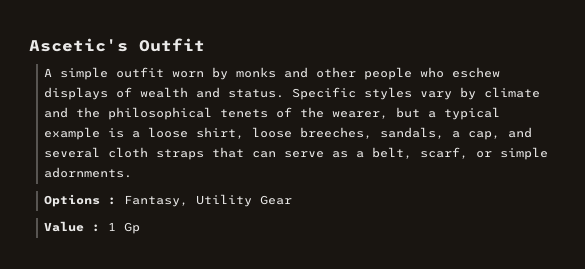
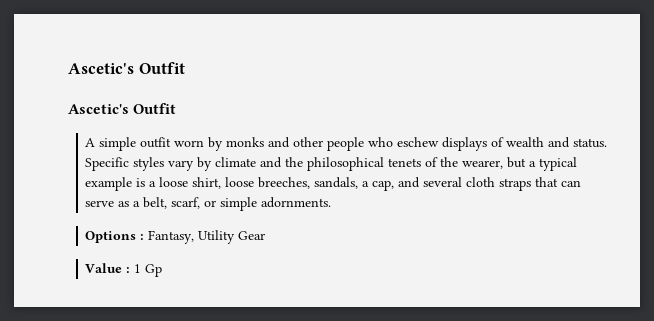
[29,38,205,52] Ascetic's Outfit -> [68,62,185,74] [68,103,177,114] Ascetic's Outfit // Ascetic's Outfit

